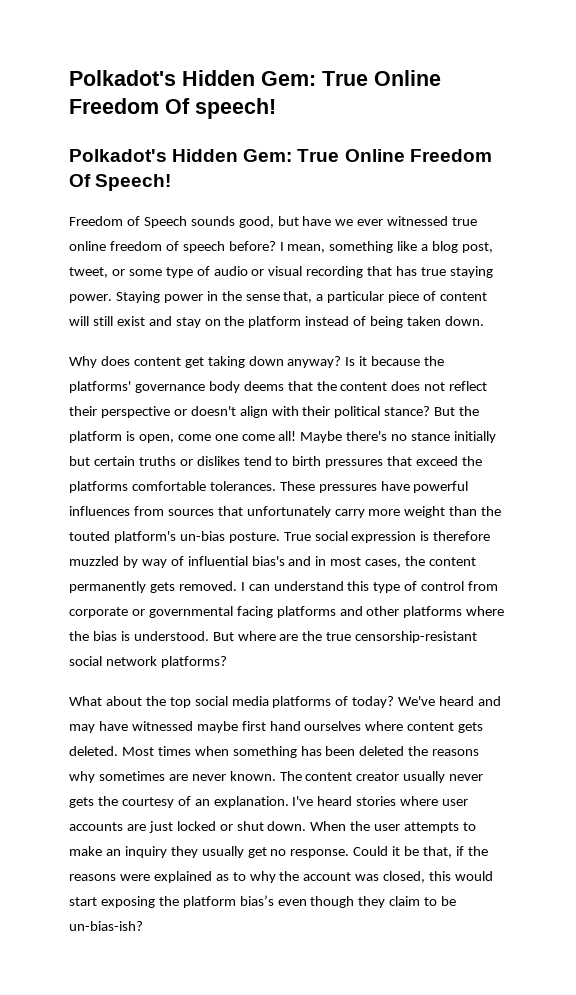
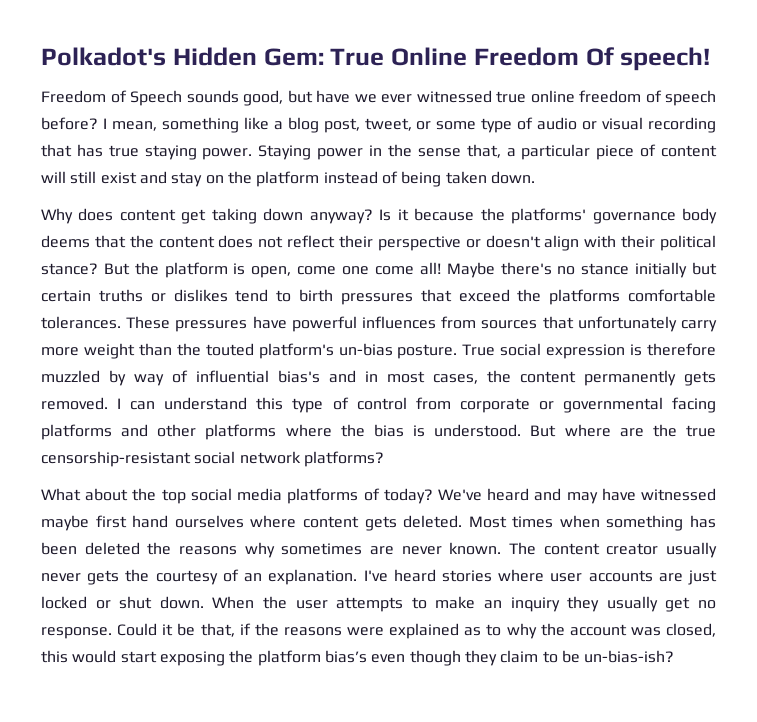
[69,149,492,162] [69,174,172,191] // Polkadot's Hidden Gem: True Online Freedom Of Speech! -> (711, 59) none

